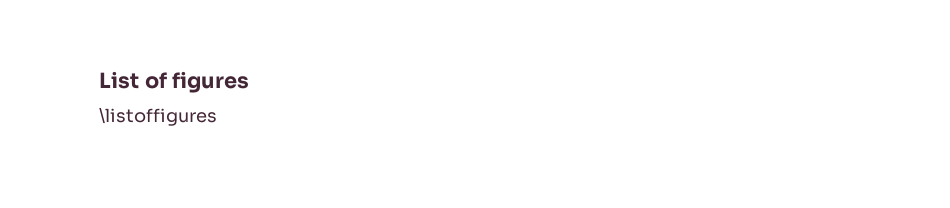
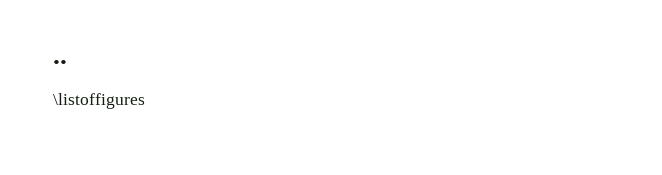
[99,71,250,93] List of figures -> [53,60,67,64] ..

